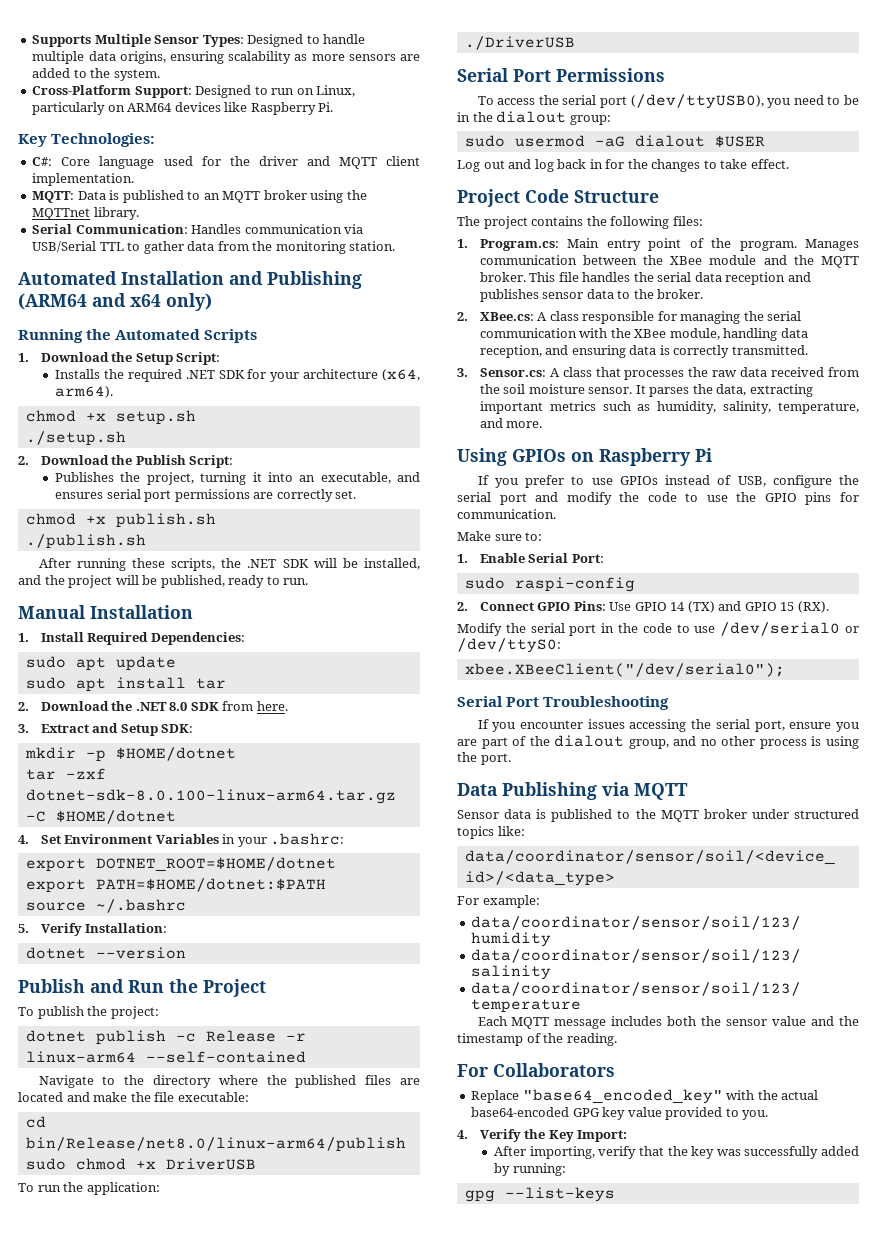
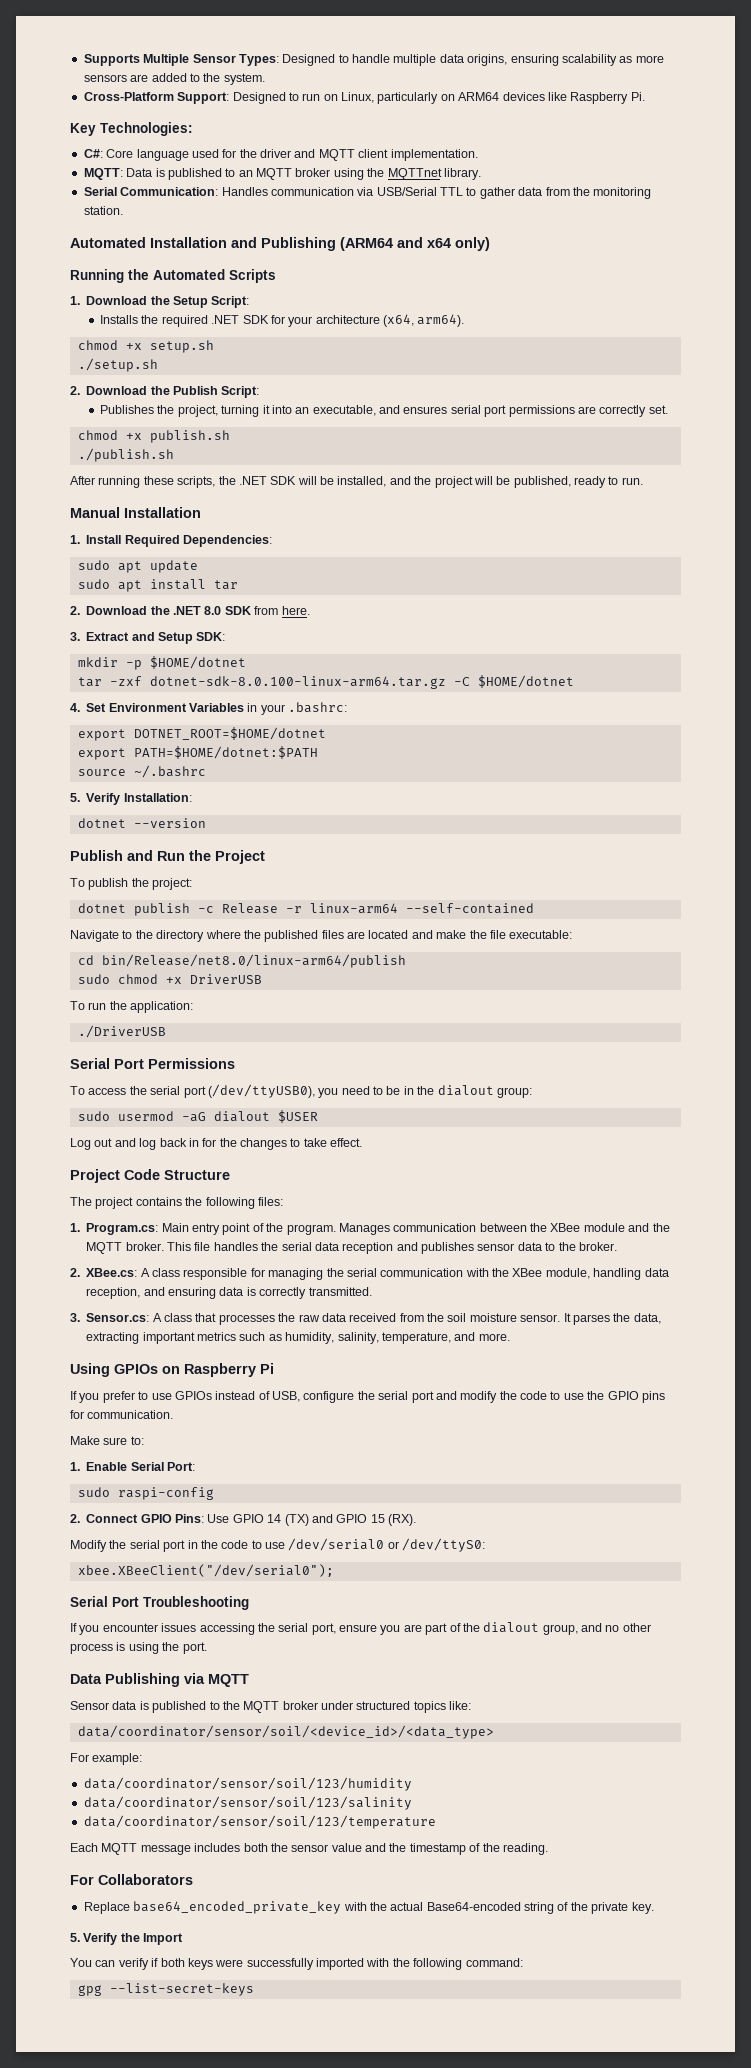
[522,1089,723,1104] "base64_encoded_key" -> [133,1901,342,1914] base64_encoded_private_key
[471,1107,769,1120] [457,1129,628,1142] [494,1146,859,1159] [494,1163,566,1176] base64-encoded GPG key value provided to you. // 4. Verify the Key Import: // After importing, verify that the key was successfully added by running: -> [426,1902,654,1914] [70,1933,184,1945] [70,1958,523,1970] Base64-encoded string of the private key. // 5. Verify the Import // You can verify if both keys were successfully imported with the following command:
[504,1187,615,1202] --list-keys -> [109,1983,254,1996] --list-secret-keys

